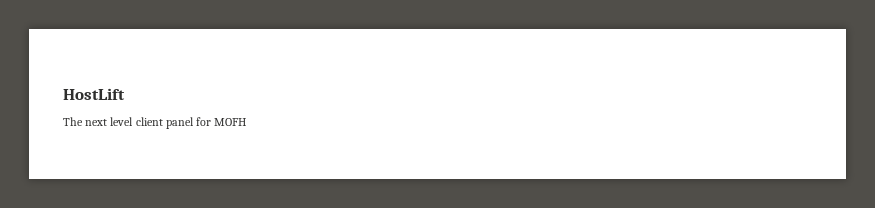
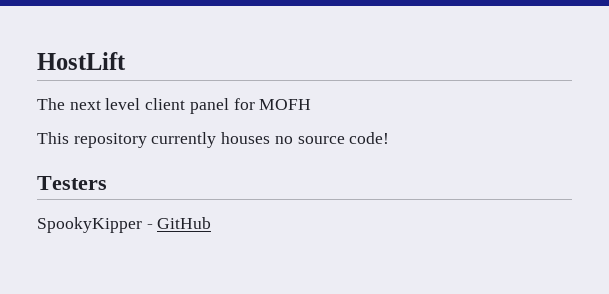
(247, 122) none -> [37,132,390,148] [37,176,107,190] [37,217,212,233] // This repository currently houses no source code! // Testers // SpookyKipper - GitHub

